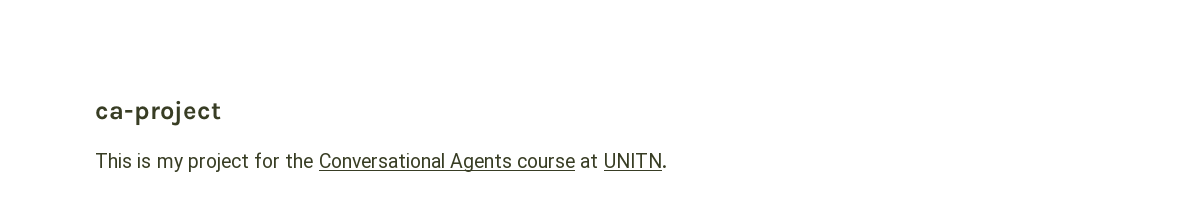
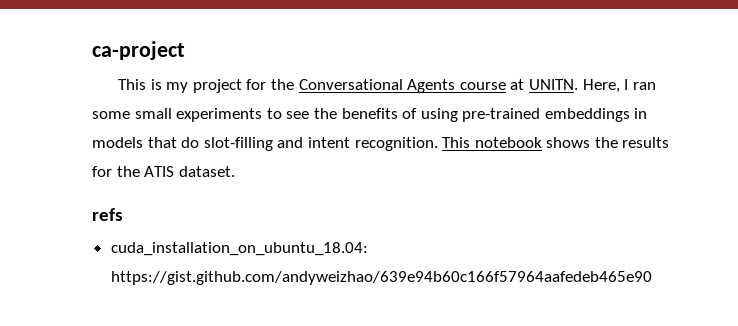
(667, 160) none -> [582,79,656,93] [92,108,648,122] [92,137,670,151] [92,166,235,177] [92,208,123,221] [110,242,368,256] [110,271,652,285] Here, I ran some small experiments to see the benefits of using pre-trained embeddings in models that do slot-filling and intent recognition. This notebook shows the results for the ATIS dataset. // refs // cuda_installation_on_ubuntu_18.04: https://gist.github.com/andyweizhao/639e94b60c166f57964aafedeb465e90

